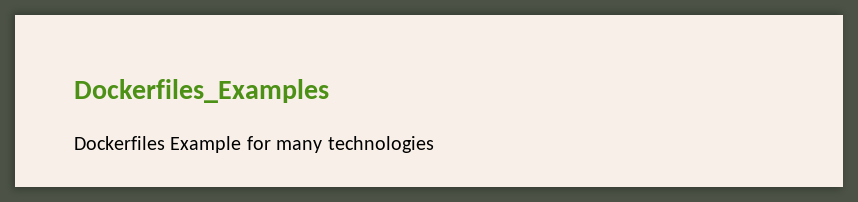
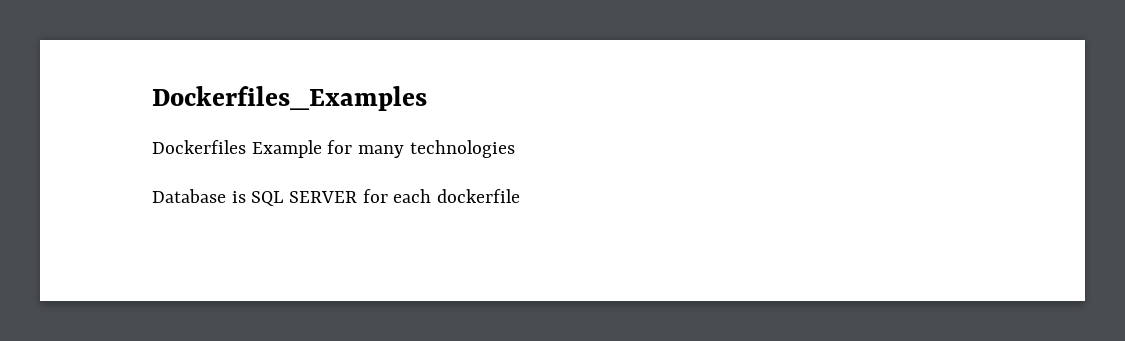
(434, 144) none -> [152,189,521,206] // Database is SQL SERVER for each dockerfile

